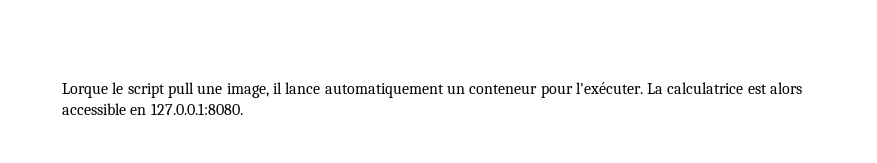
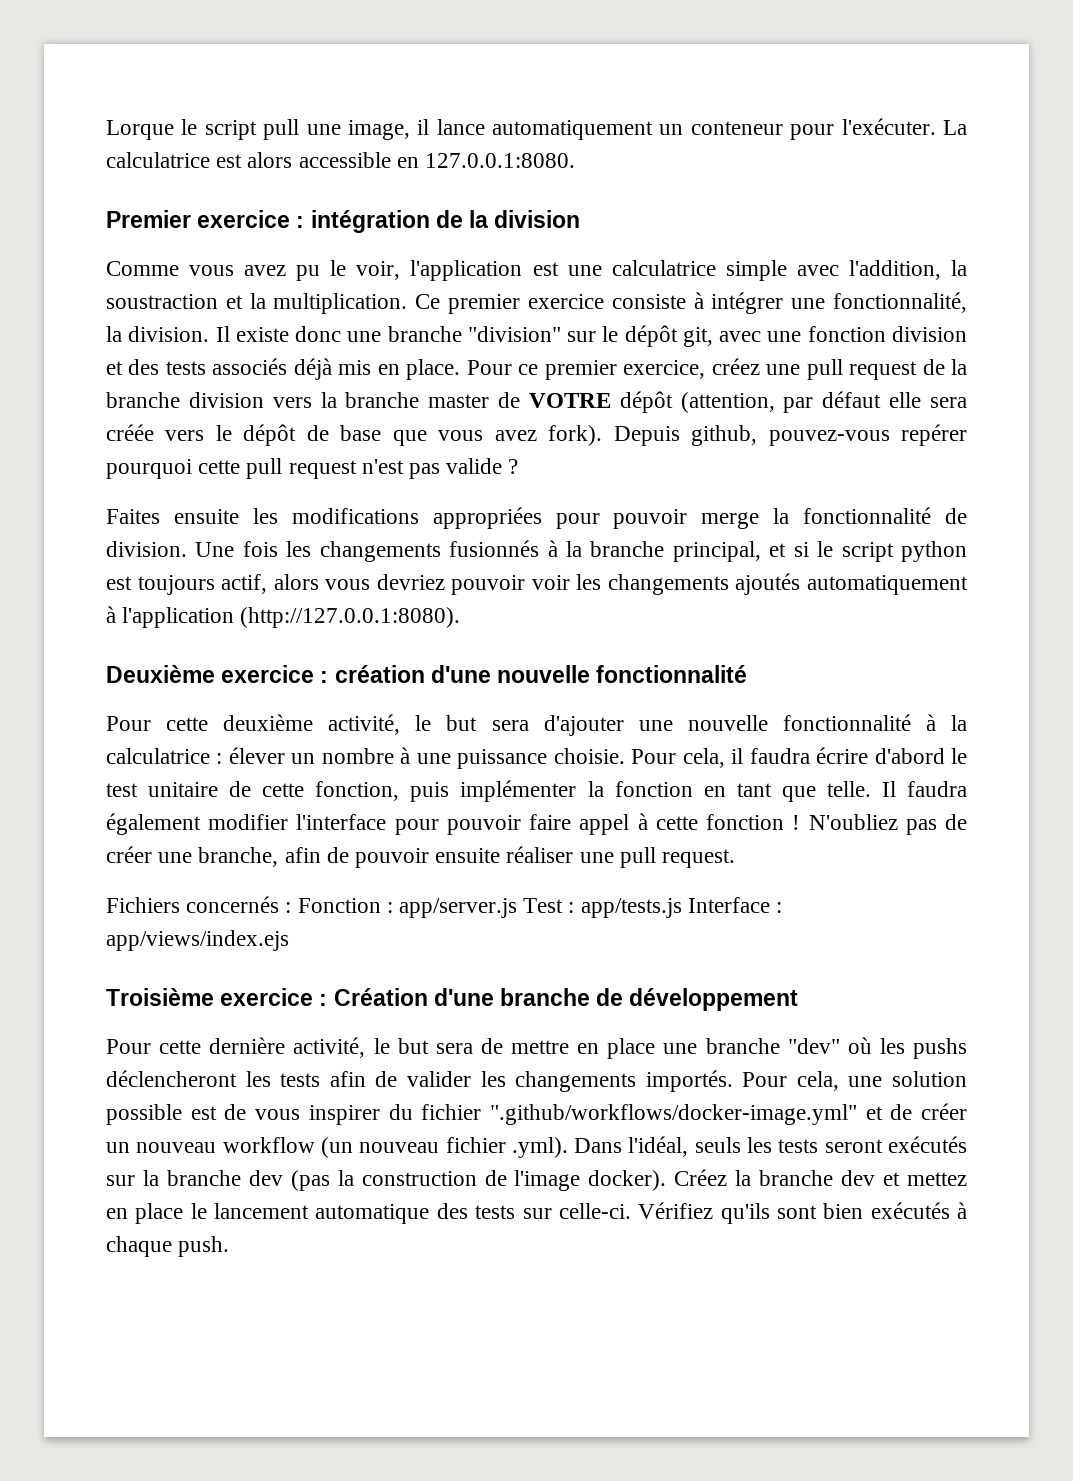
(243, 109) none -> [106,210,581,233] [106,260,968,281] [106,292,968,314] [106,325,967,347] [106,358,968,380] [106,391,967,413] [106,424,967,446] [106,458,519,479] [106,507,967,529] [106,540,968,562] [106,573,968,595] [106,606,461,628] [106,665,748,683] [106,714,968,736] [106,747,968,769] [106,780,967,802] [106,813,968,835] [106,846,736,868] [106,896,783,918] [106,930,289,951] [106,988,799,1011] [106,1037,967,1059] [106,1070,968,1092] [106,1103,967,1125] [106,1136,967,1158] [106,1169,967,1191] [106,1202,968,1224] [106,1236,230,1257] // Premier exercice : intégration de la division // Comme vous avez pu le voir, l'application est une calculatrice simple avec l'addition, la soustraction et la multiplication. Ce premier exercice consiste à intégrer une fonctionnalité, la division. Il existe donc une branche "division" sur le dépôt git, avec une fonction division et des tests associés déjà mis en place. Pour ce premier exercice, créez une pull request de la branche division vers la branche master de VOTRE dépôt (attention, par défaut elle sera créée vers le dépôt de base que vous avez fork). Depuis github, pouvez-vous repérer pourquoi cette pull request n'est pas valide ? // Faites ensuite les modifications appropriées pour pouvoir merge la fonctionnalité de division. Une fois les changements fusionnés à la branche principal, et si le script python est toujours actif, alors vous devriez pouvoir voir les changements ajoutés automatiquement à l'application (http://127.0.0.1:8080). // Deuxième exercice : création d'une nouvelle fonctionnalité // Pour cette deuxième activité, le but sera d'ajouter une nouvelle fonctionnalité à la calculatrice : élever un nombre à une puissance choisie. Pour cela, il faudra écrire d'abord le test unitaire de cette fonction, puis implémenter la fonction en tant que telle. Il faudra également modifier l'interface pour pouvoir faire appel à cette fonction ! N'oubliez pas de créer une branche, afin de pouvoir ensuite réaliser une pull request. // Fichiers concernés : Fonction : app/server.js Test : app/tests.js Interface : app/views/index.ejs // Troisième exercice : Création d'une branche de développement // Pour cette dernière activité, le but sera de mettre en place une branche "dev" où les pushs déclencheront les tests afin de valider les changements importés. Pour cela, une solution possible est de vous inspirer du fichier ".github/workflows/docker-image.yml" et de créer un nouveau workflow (un nouveau fichier .yml). Dans l'idéal, seuls les tests seront exécutés sur la branche dev (pas la construction de l'image docker). Créez la branche dev et mettez en place le lancement automatique des tests sur celle-ci. Vérifiez qu'ils sont bien exécutés à chaque push.

